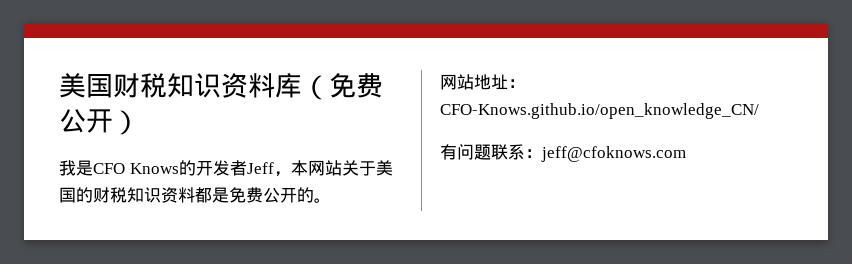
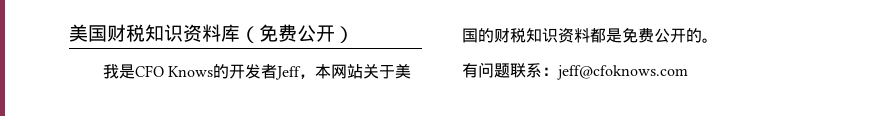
[440,74,525,90] [440,103,759,119] // 网站地址：CFO-Knows.github.io/open_knowledge_CN/ -> (718, 40) none

